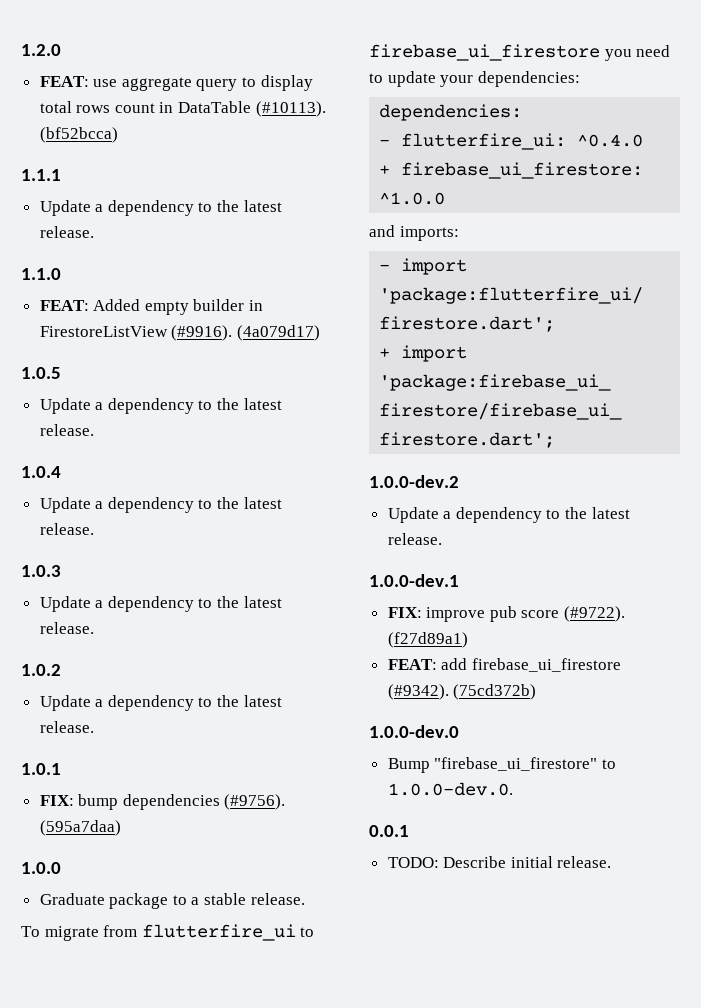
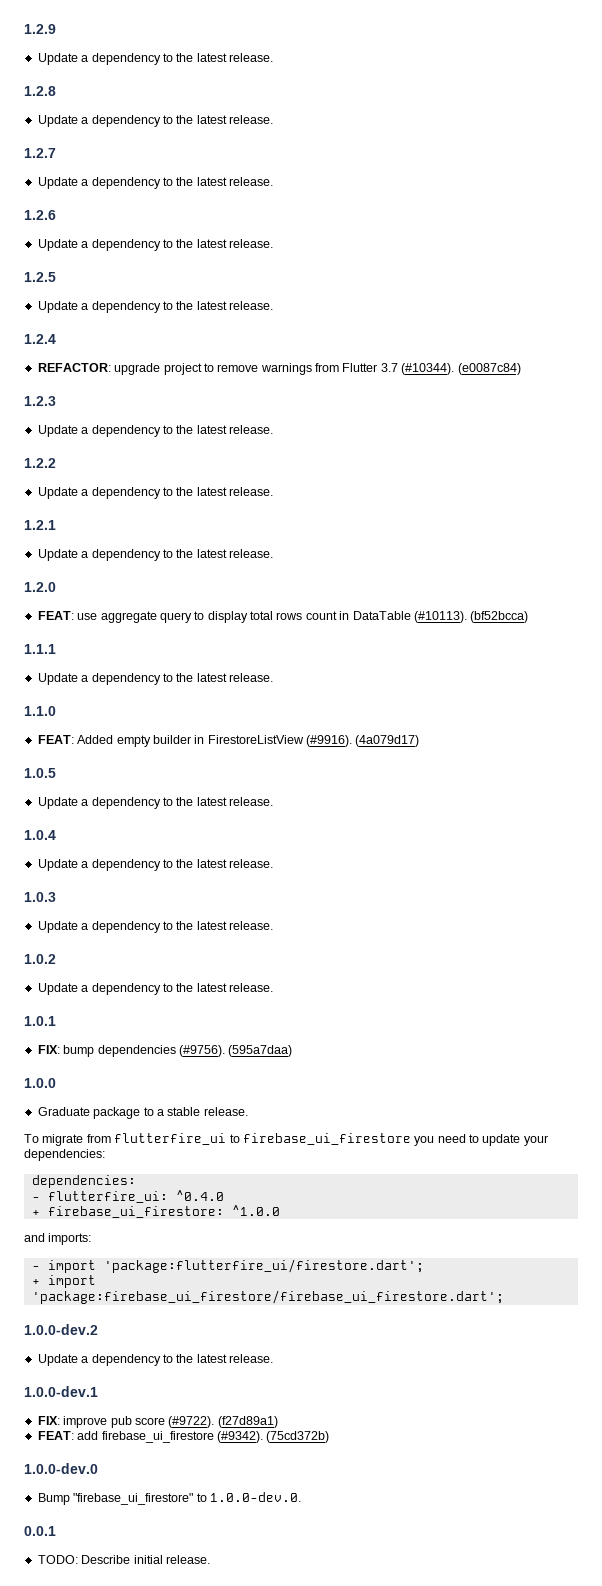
(21, 50) none -> [24,24,56,34] [37,53,273,65] [24,86,56,96] [37,115,273,127] [24,148,56,158] [37,177,273,189] [24,210,56,220] [37,239,273,251] [24,272,56,282] [37,301,273,313] [24,334,56,344] [37,363,521,375] [24,396,56,406] [37,425,273,437] [24,458,56,468] [37,487,273,499] [24,520,56,530] [37,549,273,561] 1.2.9 // Update a dependency to the latest release. // 1.2.8 // Update a dependency to the latest release. // 1.2.7 // Update a dependency to the latest release. // 1.2.6 // Update a dependency to the latest release. // 1.2.5 // Update a dependency to the latest release. // 1.2.4 // REFACTOR: upgrade project to remove warnings from Flutter 3.7 (#10344). (e0087c84) // 1.2.3 // Update a dependency to the latest release. // 1.2.2 // Update a dependency to the latest release. // 1.2.1 // Update a dependency to the latest release. //

